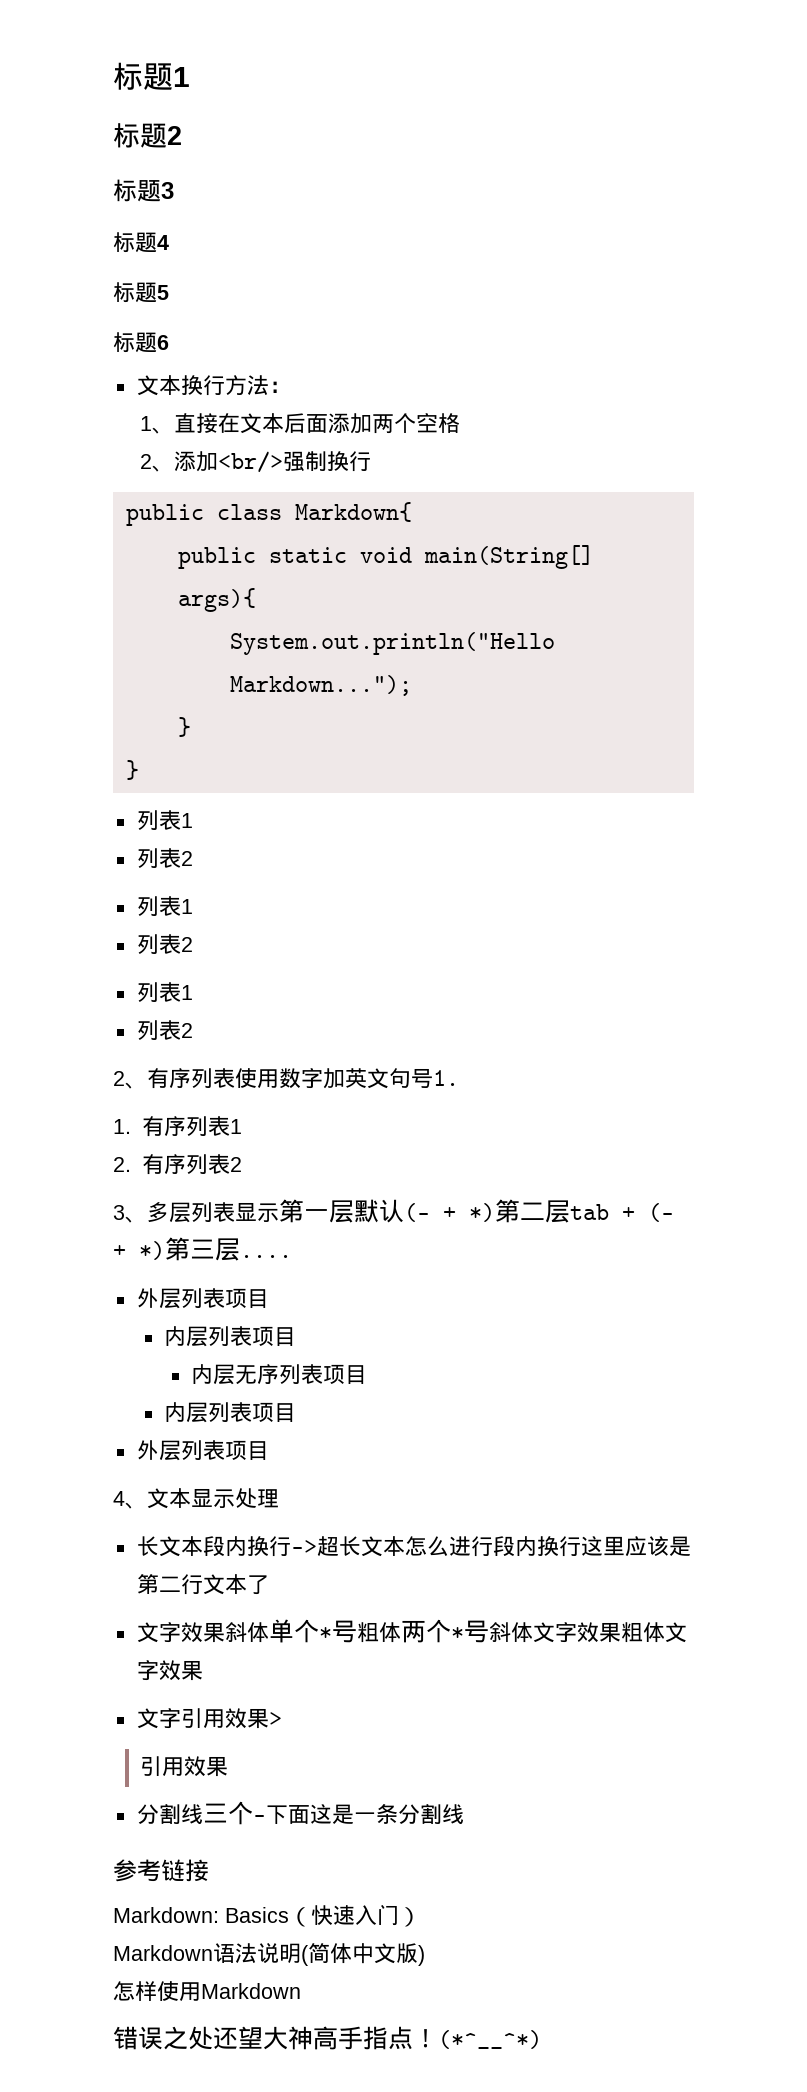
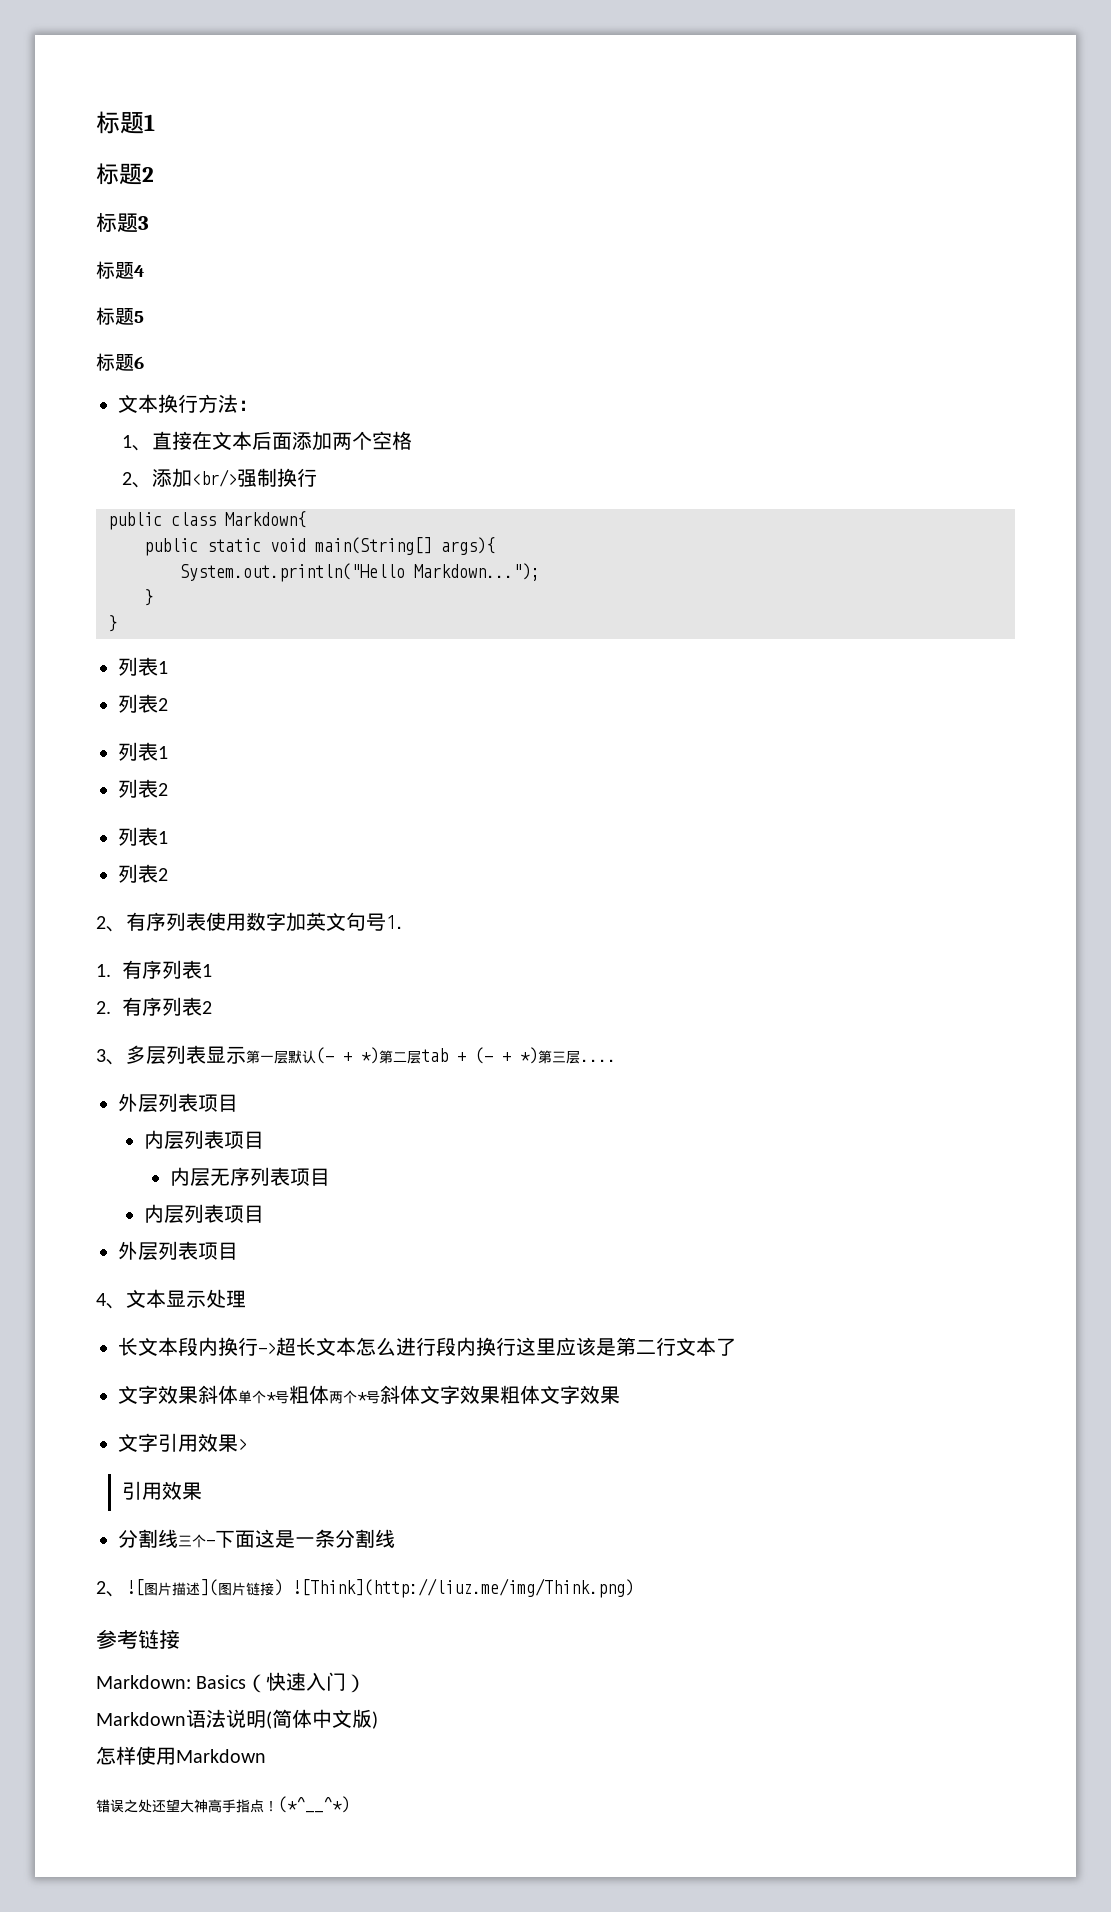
(464, 1814) none -> [96,1578,634,1598] // 2、![图片描述](图片链接) ![Think](http://liuz.me/img/Think.png)

